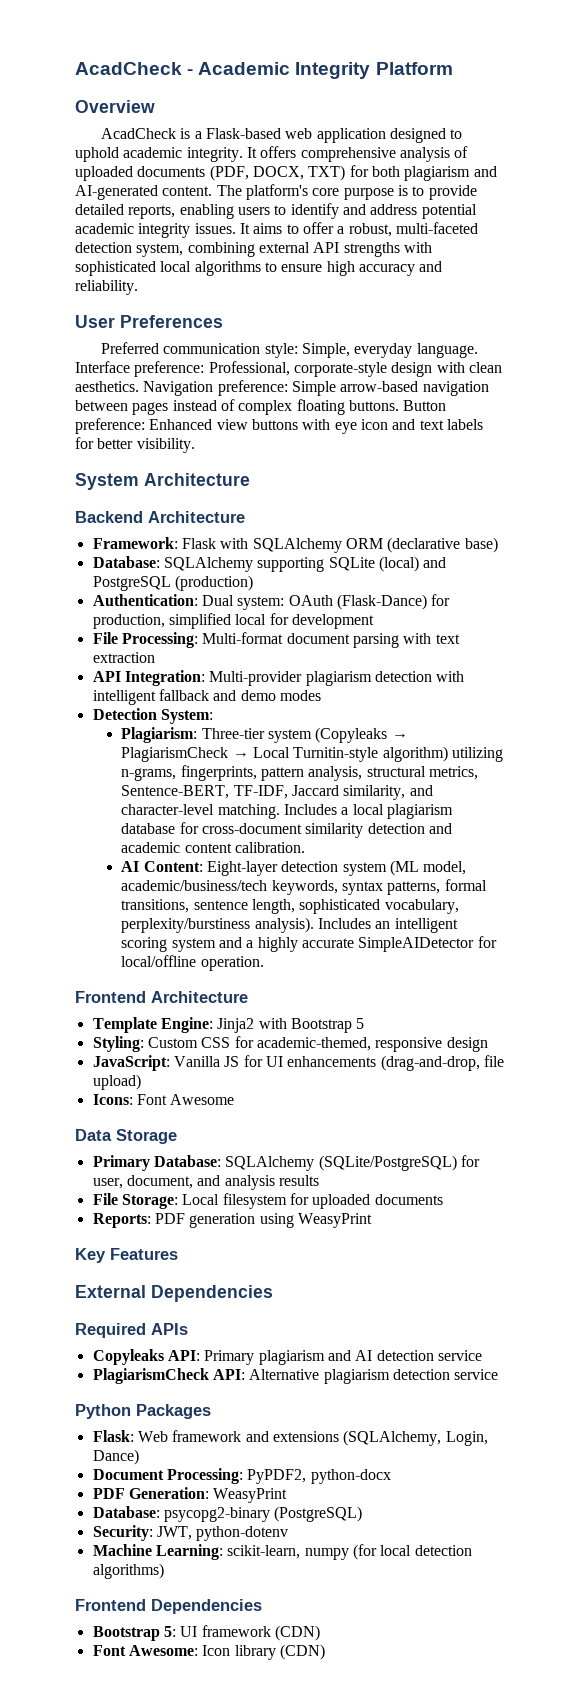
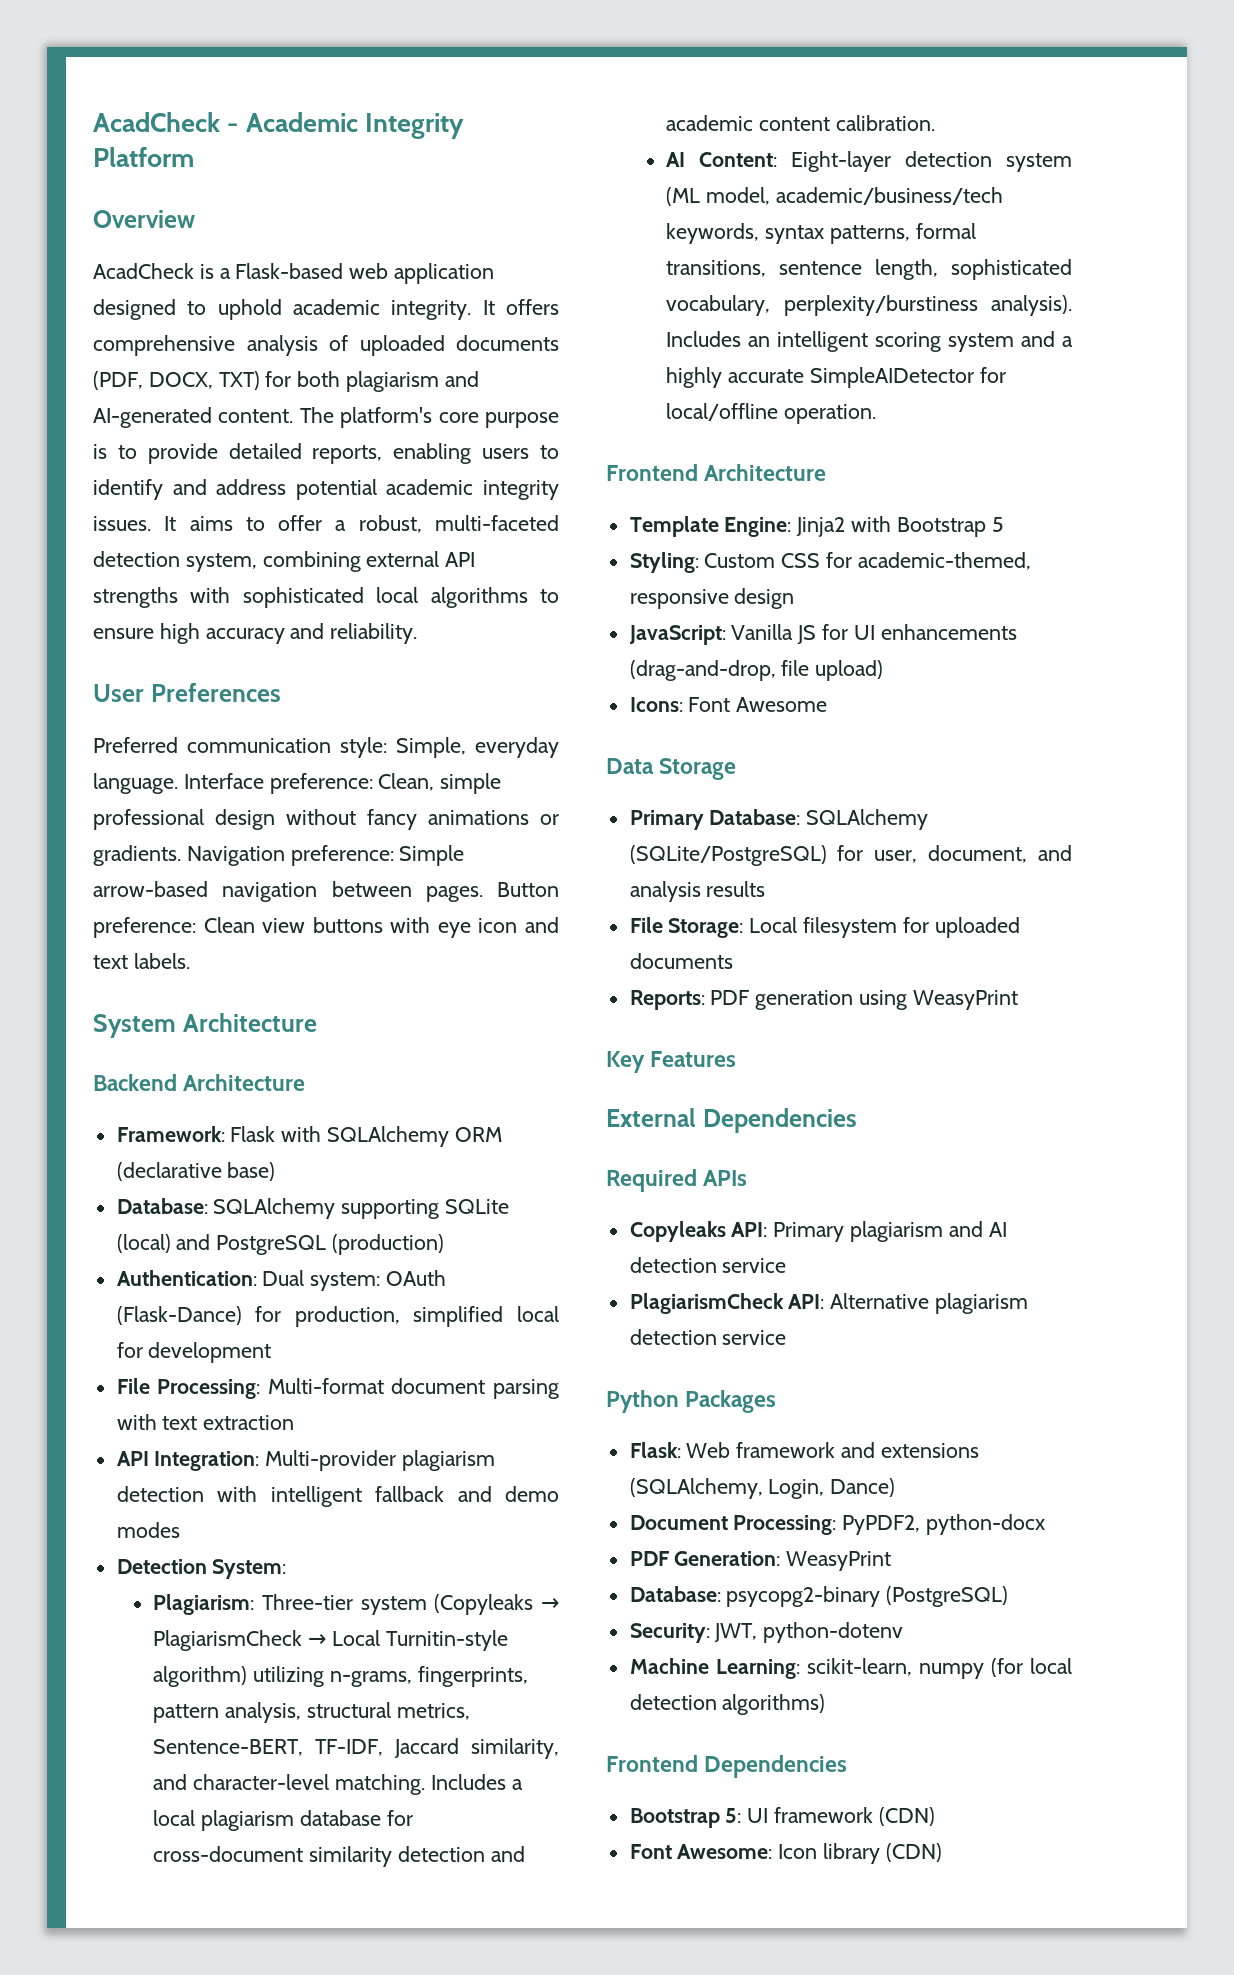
[208,361,502,377] [75,381,139,392] Professional, corporate-style design with clean aesthetics. -> [378,773,502,794] [93,809,559,830] [93,845,181,866] Clean, simple professional design without fancy animations or gradients.
[132,399,399,415] pages instead of complex floating buttons. -> [425,886,483,902] pages.
[149,419,213,430] Enhanced -> [203,917,255,933] Clean
[446,419,483,430] [75,437,195,453] labels for better visibility. -> [133,953,190,969] labels.

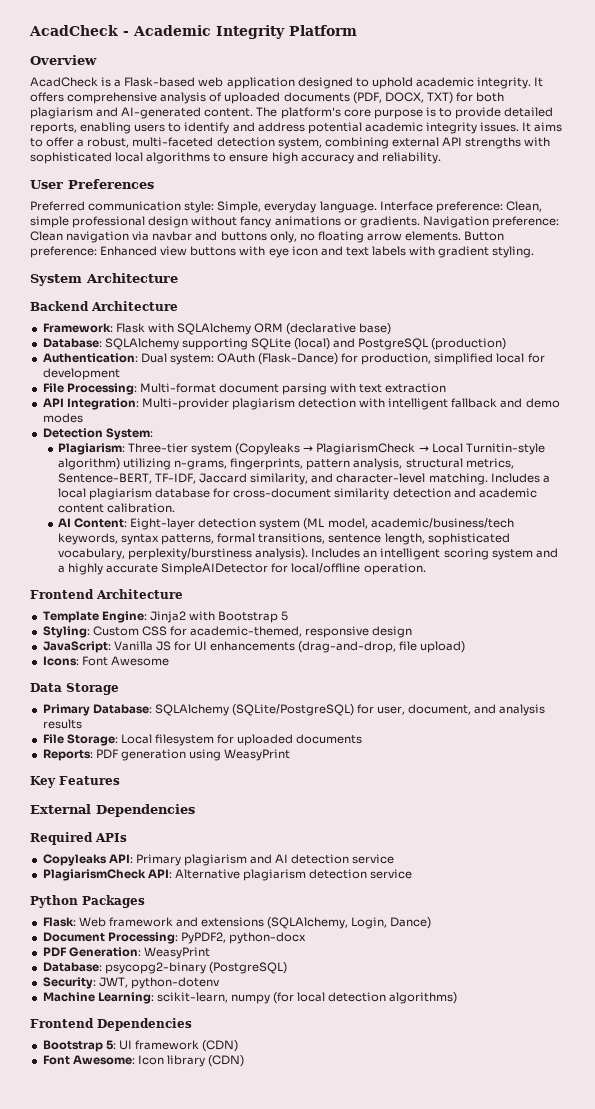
[399,845,465,866] [93,881,483,902] Simple arrow-based navigation between pages. -> [30,231,462,243] Clean navigation via navbar and buttons only, no floating arrow elements.
[203,917,255,933] Clean -> [100,246,158,256] Enhanced
[133,953,190,969] labels. -> [371,246,535,258] labels with gradient styling.

